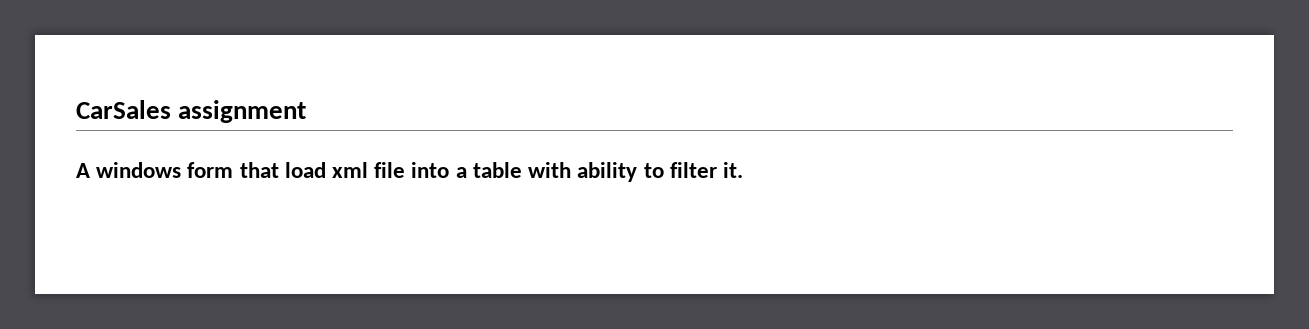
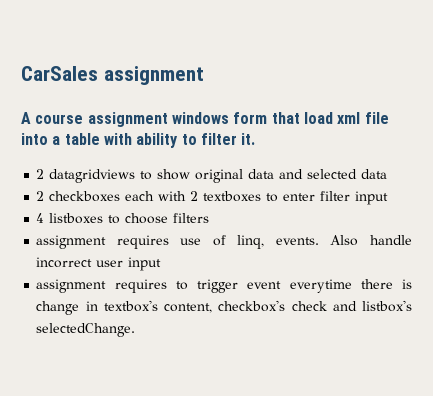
(90, 170) none -> [35,112,168,127] course assignment
(743, 170) none -> [36,169,388,183] [36,191,389,205] [36,213,210,224] [36,235,412,249] [36,257,162,271] [36,279,413,293] [36,300,413,315] [36,323,136,337] // 2 datagridviews to show original data and selected data // 2 checkboxes each with 2 textboxes to enter filter input // 4 listboxes to choose filters // assignment requires use of linq, events. Also handle incorrect user input // assignment requires to trigger event everytime there is change in textbox's content, checkbox's check and listbox's selectedChange.

